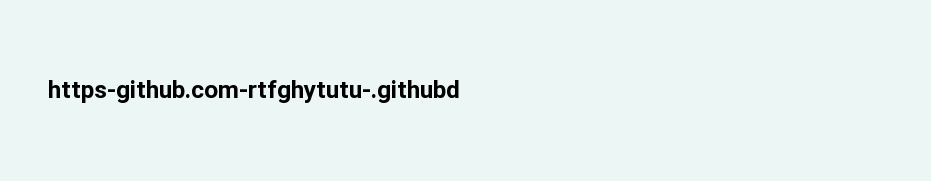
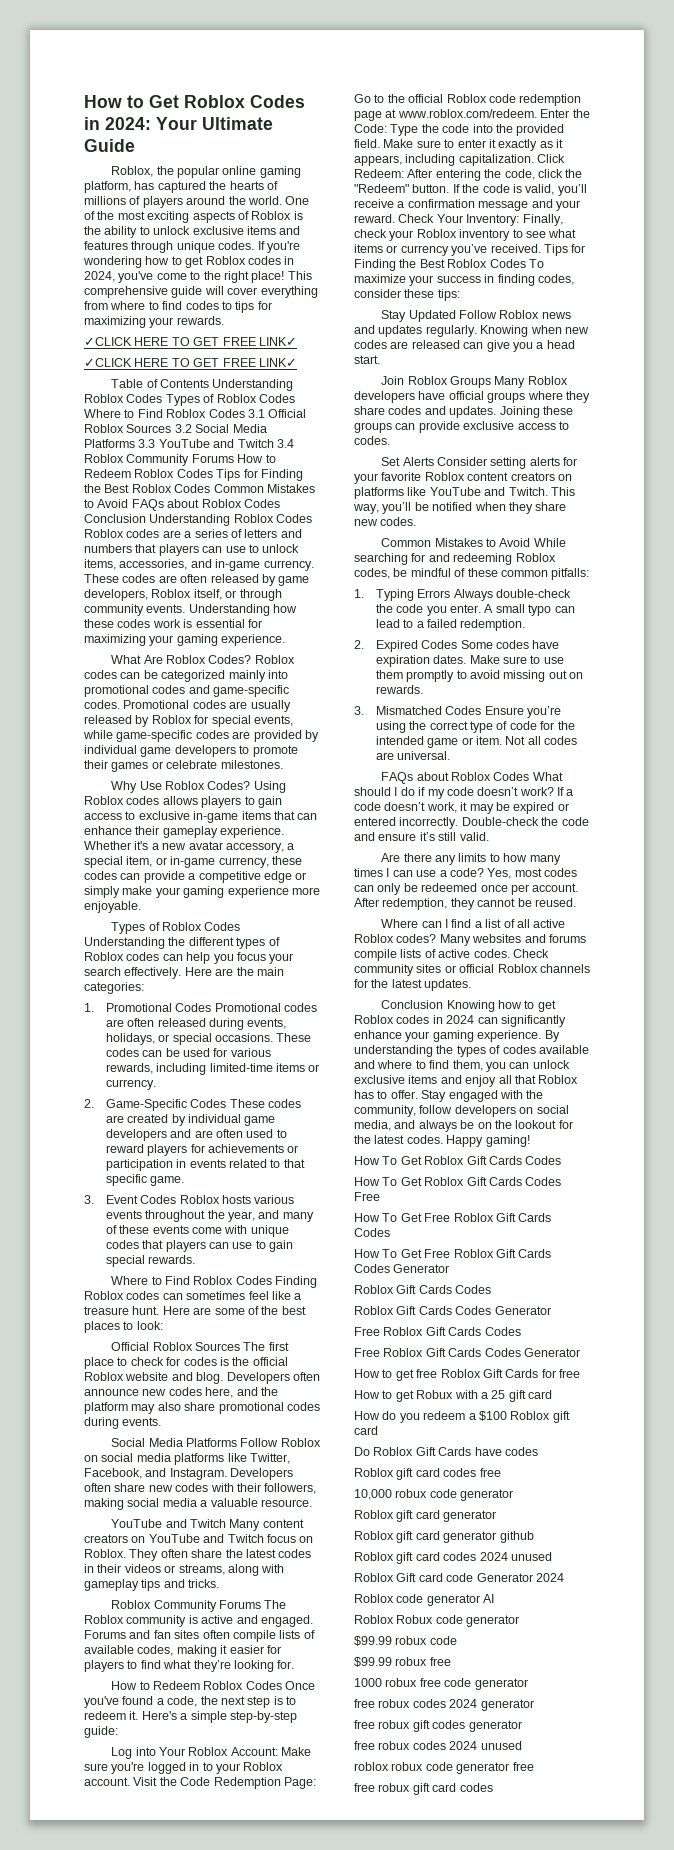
[48,80,460,103] https-github.com-rtfghytutu-.githubd -> [84,95,305,108] [84,117,273,130] [84,139,135,152] [111,166,301,178] [84,181,278,193] [84,196,310,208] [84,211,303,223] [84,226,301,238] [84,241,300,253] [83,256,295,268] [84,271,312,283] [84,286,318,298] [84,301,272,313] [84,316,224,328] [84,337,297,346] [84,358,297,367] [111,379,294,391] [84,394,295,406] [84,409,307,418] [84,424,267,433] [84,439,294,448] [84,454,276,466] [84,469,303,481] [84,484,315,493] [84,499,280,511] [84,514,313,526] [84,529,302,538] [84,544,300,556] [84,559,314,571] [84,574,310,586] [84,589,282,601] [84,604,298,616] [84,619,262,628] [84,634,286,646] [111,655,295,664] [84,670,288,682] [84,685,290,697] [84,700,291,712] [84,715,293,727] [83,730,319,742] [84,745,298,757] [84,760,283,772] [111,781,286,793] [84,796,282,808] [84,811,318,823] [84,826,285,838] [84,841,295,853] [84,856,302,868] [84,871,307,883] [84,886,320,898] [84,901,141,913] [111,922,241,934] [84,937,280,949] [84,952,294,964] [84,967,284,979] [84,982,144,994] [84,1003,318,1012] [105,1018,287,1030] [105,1033,312,1045] [105,1048,271,1057] [105,1063,320,1075] [105,1079,156,1090] [84,1099,302,1111] [105,1114,276,1126] [105,1129,287,1141] [105,1144,299,1156] [105,1159,305,1171] [105,1174,185,1186] [84,1195,295,1204] [105,1210,314,1222] [105,1225,289,1237] [105,1240,294,1252] [105,1255,196,1267] [111,1276,318,1288] [84,1291,302,1300] [84,1306,306,1315] [84,1321,163,1333] [111,1342,289,1351] [84,1357,288,1369] [84,1372,320,1384] [84,1387,278,1398] [84,1402,320,1414] [84,1417,162,1429] [111,1438,321,1447] [84,1453,290,1465] [84,1468,294,1480] [84,1483,317,1494] [84,1498,312,1510] [111,1519,304,1531] [84,1534,314,1543] [84,1549,312,1561] [84,1564,285,1576] [84,1579,220,1591] [111,1600,287,1612] [84,1615,313,1627] [84,1630,315,1642] [84,1645,281,1657] [84,1660,295,1672] [111,1681,316,1690] [84,1696,296,1708] [84,1711,297,1723] [84,1726,118,1738] [111,1747,312,1759] [84,1762,284,1774] [84,1777,316,1789] [354,94,582,106] [354,109,590,121] [354,124,565,136] [354,139,563,151] [354,154,566,166] [354,169,583,181] [354,184,587,196] [354,199,580,211] [354,214,563,226] [354,229,577,241] [354,244,586,256] [354,259,544,271] [354,274,574,286] [354,289,460,301] [381,310,571,322] [354,325,589,337] [354,340,575,352] [354,355,380,364] [381,376,568,388] [354,391,590,403] [354,406,573,418] [354,421,569,433] [354,436,390,445] [381,457,578,469] [354,472,572,484] [354,487,575,499] [353,502,567,514] [354,517,417,526] [381,538,566,547] [354,553,556,565] [354,568,590,580] [354,589,572,601] [375,604,575,616] [375,619,526,631] [354,640,560,652] [375,655,564,667] [375,670,584,682] [375,685,423,694] [354,706,562,718] [375,721,575,733] [375,736,578,748] [375,751,451,760] [381,772,563,784] [354,787,574,799] [354,802,569,814] [354,817,589,829] [354,832,489,841] [381,853,561,865] [354,868,577,879] [354,883,579,895] [354,898,576,910] [381,919,566,928] [354,934,586,946] [354,949,549,961] [354,964,590,976] [354,979,472,991] [381,1000,556,1012] [354,1015,566,1027] [354,1030,560,1042] [354,1045,589,1057] [354,1060,570,1072] [354,1075,579,1087] [354,1090,544,1102] [354,1105,569,1117] [354,1120,573,1132] [354,1135,530,1147] [354,1156,562,1165] [354,1177,562,1186] [354,1192,380,1201] [354,1213,552,1222] [354,1228,390,1237] [354,1249,552,1258] [354,1264,450,1273] [354,1285,492,1294] [354,1306,551,1315] [354,1327,521,1336] [354,1348,580,1357] [354,1369,580,1381] [354,1390,552,1402] [354,1411,570,1423] [354,1426,378,1435] [354,1447,538,1456] [354,1468,501,1480] [354,1489,514,1501] [354,1510,497,1522] [354,1531,534,1543] [354,1552,552,1564] [354,1573,564,1582] [354,1594,495,1606] [354,1615,520,1627] [354,1636,457,1646] [354,1657,451,1667] [354,1678,528,1690] [354,1699,534,1711] [354,1720,522,1732] [354,1741,522,1750] [354,1762,534,1774] [354,1783,493,1795] How to Get Roblox Codes in 2024: Your Ultimate Guide // Roblox, the popular online gaming platform, has captured the hearts of millions of players around the world. One of the most exciting aspects of Roblox is the ability to unlock exclusive items and features through unique codes. If you're wondering how to get Roblox codes in 2024, you've come to the right place! This comprehensive guide will cover everything from where to find codes to tips for maximizing your rewards. // ✓CLICK HERE TO GET FREE LINK✓ // ✓CLICK HERE TO GET FREE LINK✓ // Table of Contents Understanding Roblox Codes Types of Roblox Codes Where to Find Roblox Codes 3.1 Official Roblox Sources 3.2 Social Media Platforms 3.3 YouTube and Twitch 3.4 Roblox Community Forums How to Redeem Roblox Codes Tips for Finding the Best Roblox Codes Common Mistakes to Avoid FAQs about Roblox Codes Conclusion Understanding Roblox Codes Roblox codes are a series of letters and numbers that players can use to unlock items, accessories, and in-game currency. These codes are often released by game developers, Roblox itself, or through community events. Understanding how these codes work is essential for maximizing your gaming experience. // What Are Roblox Codes? Roblox codes can be categorized mainly into promotional codes and game-specific codes. Promotional codes are usually released by Roblox for special events, while game-specific codes are provided by individual game developers to promote their games or celebrate milestones. // Why Use Roblox Codes? Using Roblox codes allows players to gain access to exclusive in-game items that can enhance their gameplay experience. Whether it's a new avatar accessory, a special item, or in-game currency, these codes can provide a competitive edge or simply make your gaming experience more enjoyable. // Types of Roblox Codes Understanding the different types of Roblox codes can help you focus your search effectively. Here are the main categories: // 1. Promotional Codes Promotional codes are often released during events, holidays, or special occasions. These codes can be used for various rewards, including limited-time items or currency. // 2. Game-Specific Codes These codes are created by individual game developers and are often used to reward players for achievements or participation in events related to that specific game. // 3. Event Codes Roblox hosts various events throughout the year, and many of these events come with unique codes that players can use to gain special rewards. // Where to Find Roblox Codes Finding Roblox codes can sometimes feel like a treasure hunt. Here are some of the best places to look: // Official Roblox Sources The first place to check for codes is the official Roblox website and blog. Developers often announce new codes here, and the platform may also share promotional codes during events. // Social Media Platforms Follow Roblox on social media platforms like Twitter, Facebook, and Instagram. Developers often share new codes with their followers, making social media a valuable resource. // YouTube and Twitch Many content creators on YouTube and Twitch focus on Roblox. They often share the latest codes in their videos or streams, along with gameplay tips and tricks. // Roblox Community Forums The Roblox community is active and engaged. Forums and fan sites often compile lists of available codes, making it easier for players to find what they’re looking for. // How to Redeem Roblox Codes Once you've found a code, the next step is to redeem it. Here's a simple step-by-step guide: // Log into Your Roblox Account: Make sure you're logged in to your Roblox account. Visit the Code Redemption Page: Go to the official Roblox code redemption page at www.roblox.com/redeem. Enter the Code: Type the code into the provided field. Make sure to enter it exactly as it appears, including capitalization. Click Redeem: After entering the code, click the "Redeem" button. If the code is valid, you’ll receive a confirmation message and your reward. Check Your Inventory: Finally, check your Roblox inventory to see what items or currency you’ve received. Tips for Finding the Best Roblox Codes To maximize your success in finding codes, consider these tips: // Stay Updated Follow Roblox news and updates regularly. Knowing when new codes are released can give you a head start. // Join Roblox Groups Many Roblox developers have official groups where they share codes and updates. Joining these groups can provide exclusive access to codes. // Set Alerts Consider setting alerts for your favorite Roblox content creators on platforms like YouTube and Twitch. This way, you’ll be notified when they share new codes. // Common Mistakes to Avoid While searching for and redeeming Roblox codes, be mindful of these common pitfalls: // 1. Typing Errors Always double-check the code you enter. A small typo can lead to a failed redemption. // 2. Expired Codes Some codes have expiration dates. Make sure to use them promptly to avoid missing out on rewards. // 3. Mismatched Codes Ensure you’re using the correct type of code for the intended game or item. Not all codes are universal. // FAQs about Roblox Codes What should I do if my code doesn’t work? If a code doesn’t work, it may be expired or entered incorrectly. Double-check the code and ensure it’s still valid. // Are there any limits to how many times I can use a code? Yes, most codes can only be redeemed once per account. After redemption, they cannot be reused. // Where can I find a list of all active Roblox codes? Many websites and forums compile lists of active codes. Check community sites or official Roblox channels for the latest updates. // Conclusion Knowing how to get Roblox codes in 2024 can significantly enhance your gaming experience. By understanding the types of codes available and where to find them, you can unlock exclusive items and enjoy all that Roblox has to offer. Stay engaged with the community, follow developers on social media, and always be on the lookout for the latest codes. Happy gaming! // How To Get Roblox Gift Cards Codes // How To Get Roblox Gift Cards Codes Free // How To Get Free Roblox Gift Cards Codes // How To Get Free Roblox Gift Cards Codes Generator // Roblox Gift Cards Codes // Roblox Gift Cards Codes Generator // Free Roblox Gift Cards Codes // Free Roblox Gift Cards Codes Generator // How to get free Roblox Gift Cards for free // How to get Robux with a 25 gift card // How do you redeem a $100 Roblox gift card // Do Roblox Gift Cards have codes // Roblox gift card codes free // 10,000 robux code generator // Roblox gift card generator // Roblox gift card generator github // Roblox gift card codes 2024 unused // Roblox Gift card code Generator 2024 // Roblox code generator AI // Roblox Robux code generator // $99.99 robux code // $99.99 robux free // 1000 robux free code generator // free robux codes 2024 generator // free robux gift codes generator // free robux codes 2024 unused // roblox robux code generator free // free robux gift card codes

